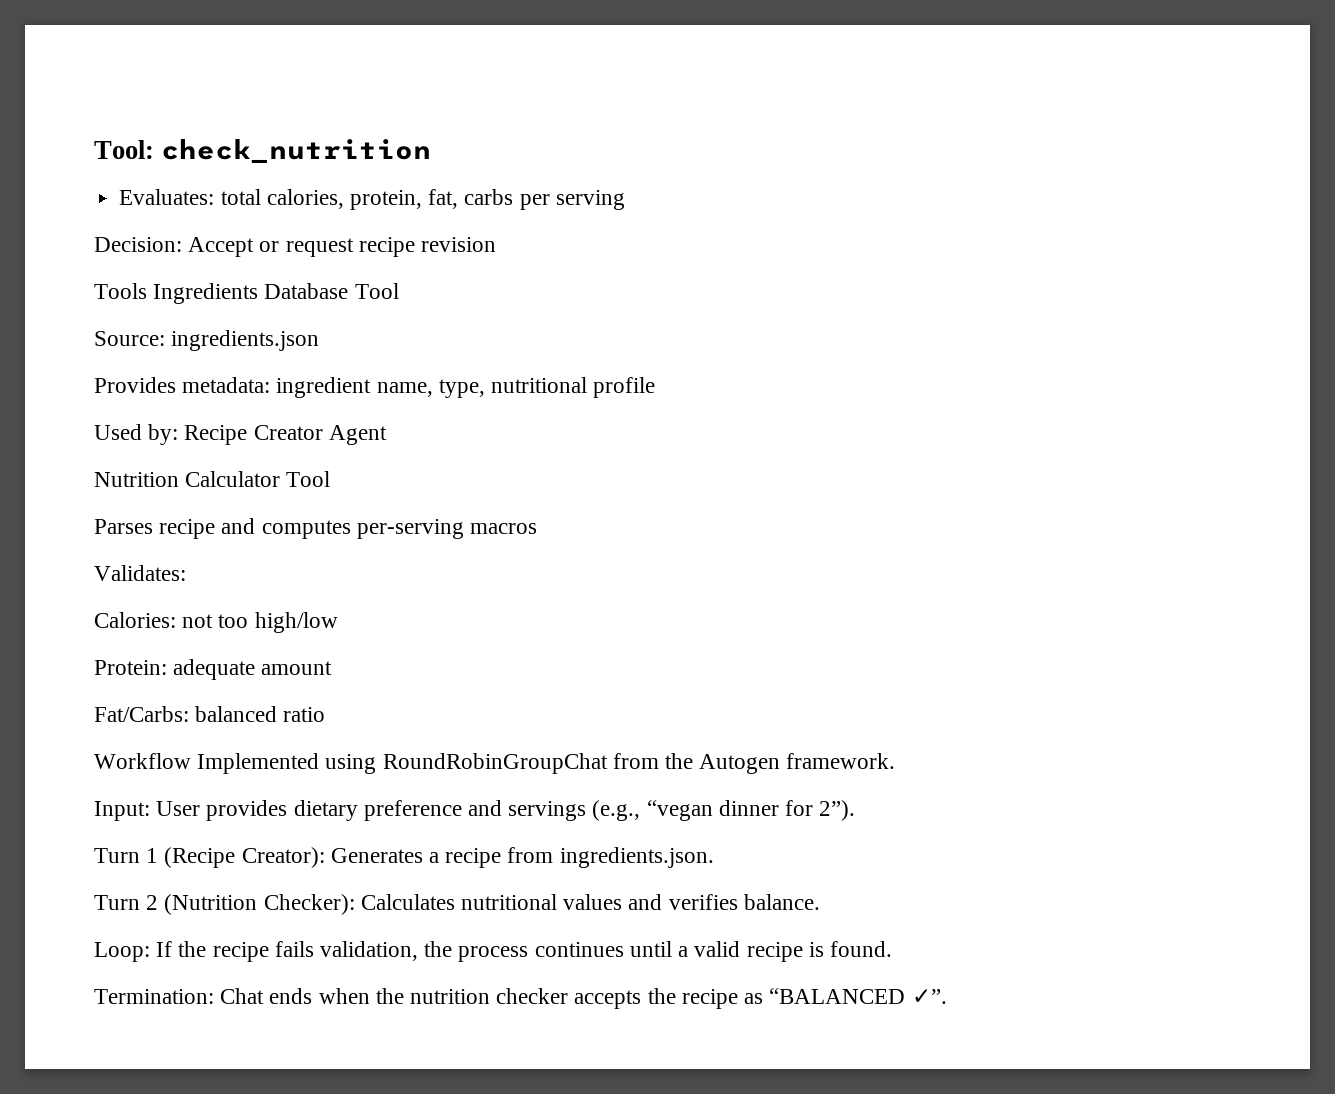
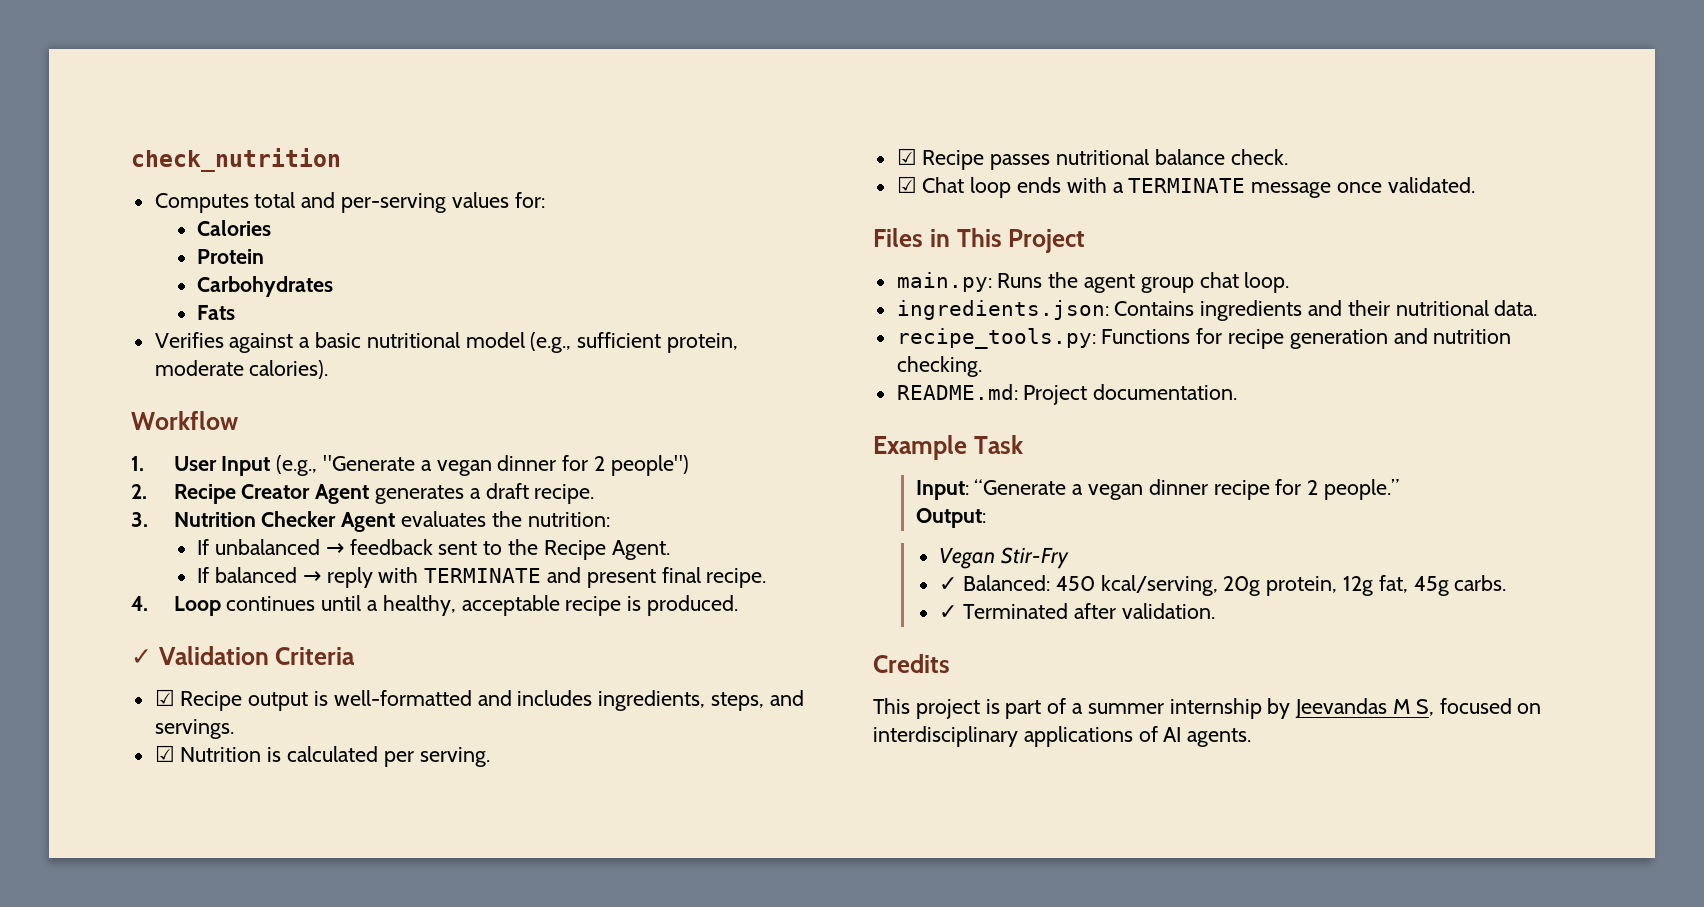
[94,140,154,159] Tool: -> (131, 160) none
[119,189,625,210] [94,237,497,257] [94,283,399,304] [94,330,320,351] [94,377,656,398] [94,424,387,445] [94,471,331,487] [94,518,538,539] [94,565,186,581] [94,612,338,633] [94,659,333,680] [94,706,326,722] [94,753,896,774] [94,800,856,821] [94,847,714,868] [94,894,820,915] [94,941,892,962] [94,988,947,1009] Evaluates: total calories, protein, fat, carbs per serving // Decision: Accept or request recipe revision // Tools Ingredients Database Tool // Source: ingredients.json // Provides metadata: ingredient name, type, nutritional profile // Used by: Recipe Creator Agent // Nutrition Calculator Tool // Parses recipe and computes per-serving macros // Validates: // Calories: not too high/low // Protein: adequate amount // Fat/Carbs: balanced ratio // Workflow Implemented using RoundRobinGroupChat from the Autogen framework. // Input: User provides dietary preference and servings (e.g., “vegan dinner for 2”). // Turn 1 (Recipe Creator): Generates a recipe from ingredients.json. // Turn 2 (Nutrition Checker): Calculates nutritional values and verifies balance. // Loop: If the recipe fails validation, the process continues until a valid recipe is found. // Termination: Chat ends when the nutrition checker accepts the recipe as “BALANCED ✓”. -> [154,192,545,213] [197,220,272,236] [197,249,265,264] [197,276,334,297] [197,305,236,320] [154,332,739,353] [154,360,329,379] [131,411,238,430] [131,455,689,476] [131,483,595,504] [131,511,610,532] [197,539,670,560] [197,567,767,588] [131,595,738,616] [131,646,356,665] [154,689,804,711] [154,719,234,739] [154,745,490,767] [896,148,1288,170] [896,176,1475,198] [873,228,1086,253] [896,272,1290,293] [896,300,1538,321] [896,328,1512,349] [896,356,982,377] [896,384,1238,405] [873,435,1023,460] [915,479,1399,500] [915,508,986,528] [939,547,1070,569] [939,575,1507,596] [939,603,1215,619] [873,654,950,673] [873,698,1542,719] [873,726,1252,747] Computes total and per-serving values for: // Calories // Protein // Carbohydrates // Fats // Verifies against a basic nutritional model (e.g., sufficient protein, moderate calories). // Workflow // 1. User Input (e.g., "Generate a vegan dinner for 2 people") // 2. Recipe Creator Agent generates a draft recipe. // 3. Nutrition Checker Agent evaluates the nutrition: // If unbalanced → feedback sent to the Recipe Agent. // If balanced → reply with TERMINATE and present final recipe. // 4. Loop continues until a healthy, acceptable recipe is produced. // ✓ Validation Criteria // ☑ Recipe output is well-formatted and includes ingredients, steps, and servings. // ☑ Nutrition is calculated per serving. // ☑ Recipe passes nutritional balance check. // ☑ Chat loop ends with a TERMINATE message once validated. // Files in This Project // main.py: Runs the agent group chat loop. // ingredients.json: Contains ingredients and their nutritional data. // recipe_tools.py: Functions for recipe generation and nutrition checking. // README.md: Project documentation. // Example Task // Input: “Generate a vegan dinner recipe for 2 people.” // Output: // Vegan Stir-Fry // ✓ Balanced: 450 kcal/serving, 20g protein, 12g fat, 45g carbs. // ✓ Terminated after validation. // Credits // This project is part of a summer internship by Jeevandas M S, focused on interdisciplinary applications of AI agents.

